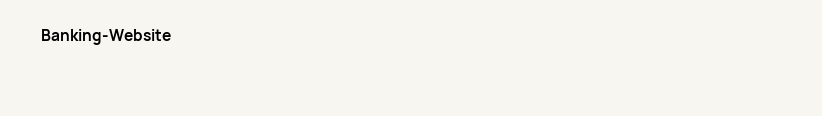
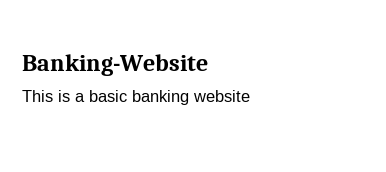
(171, 37) none -> [22,90,250,105] // This is a basic banking website

